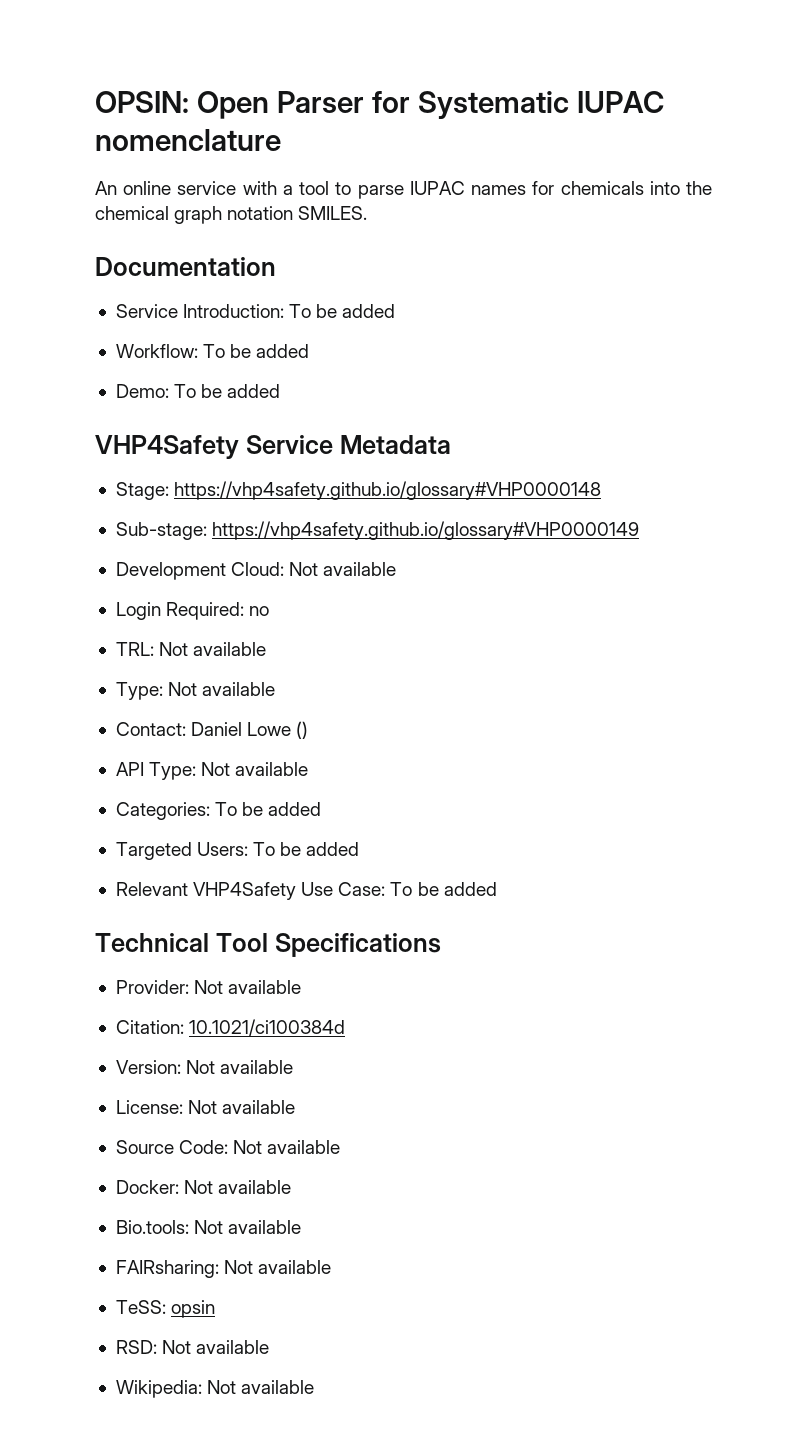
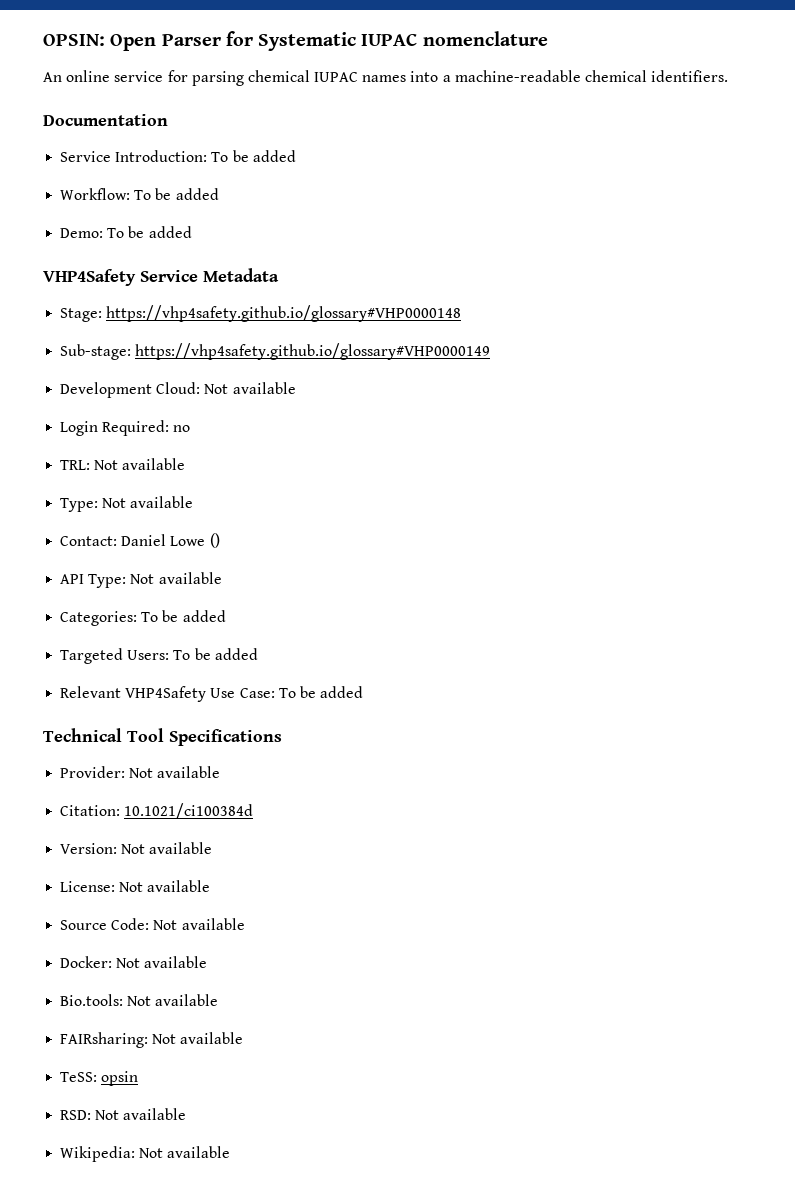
[242,181,712,199] [95,206,368,224] with a tool to parse IUPAC names for chemicals into the chemical graph notation SMILES. -> [167,70,729,86] for parsing chemical IUPAC names into a machine-readable chemical identifiers.

